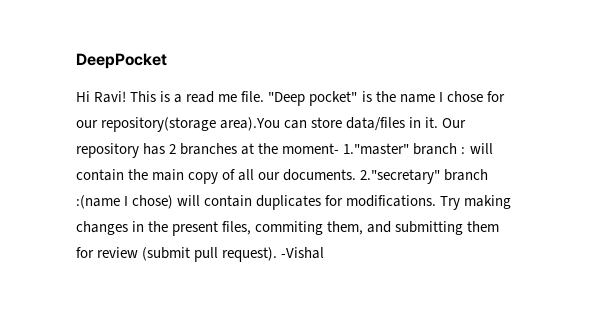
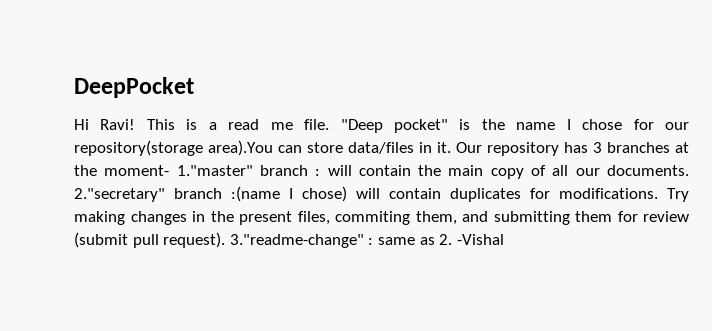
[169,144,177,154] 2 -> [593,142,602,153] 3
(278, 254) none -> [229,234,453,248] 3."readme-change" : same as 2.

